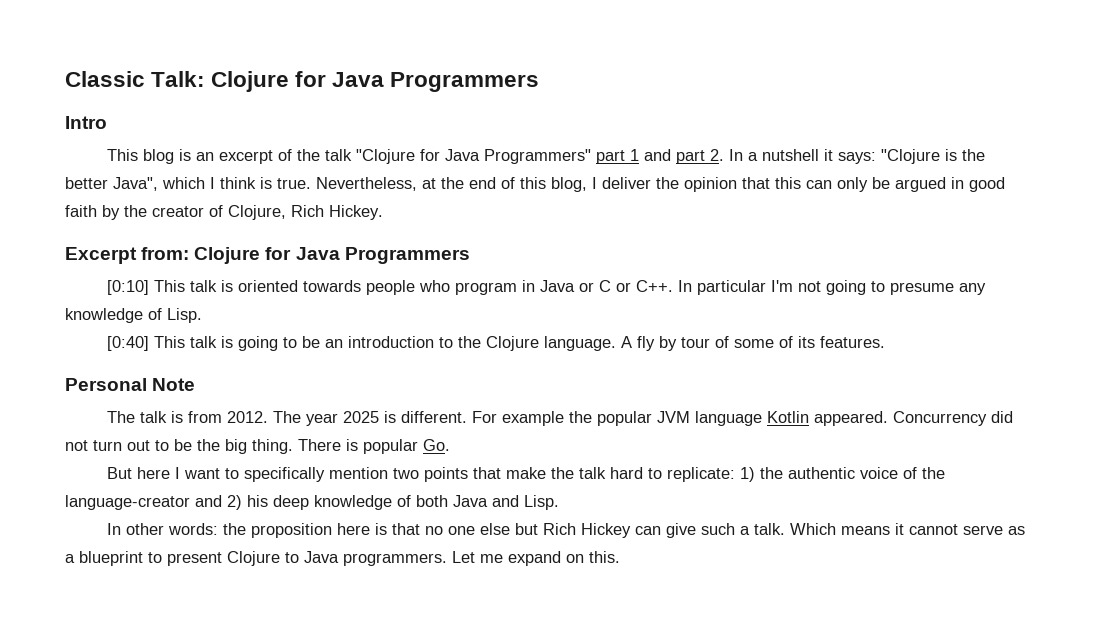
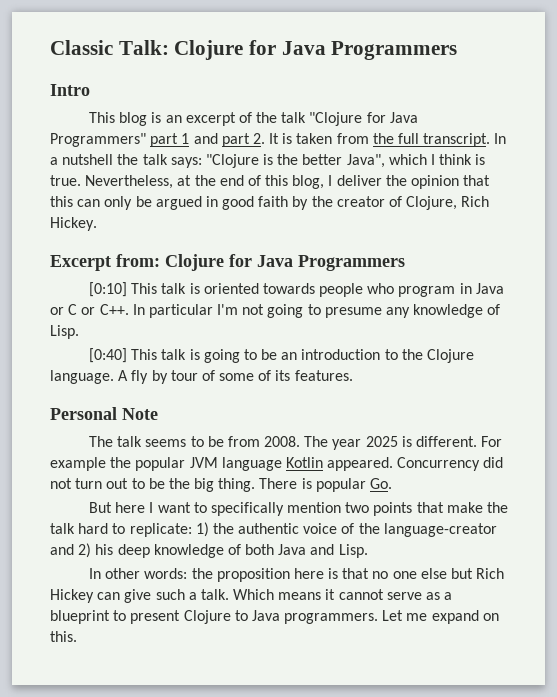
(724, 155) none -> [269,133,491,147] It is taken from the full transcript.
[823,149,833,161] it -> [117,154,168,165] the talk
[170,411,268,423] is from 2012. -> [145,436,301,447] seems to be from 2008.

